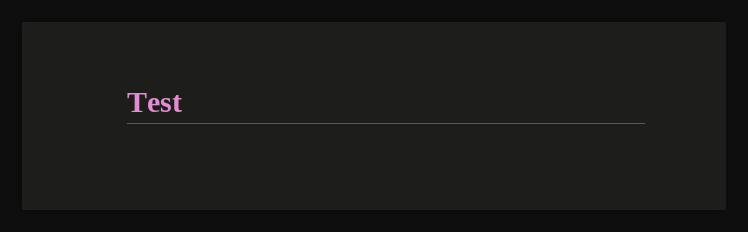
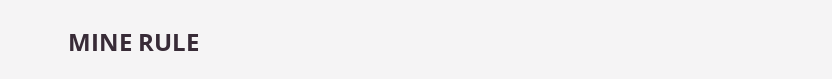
[127,93,182,112] Test -> [68,34,200,51] MINE RULE

